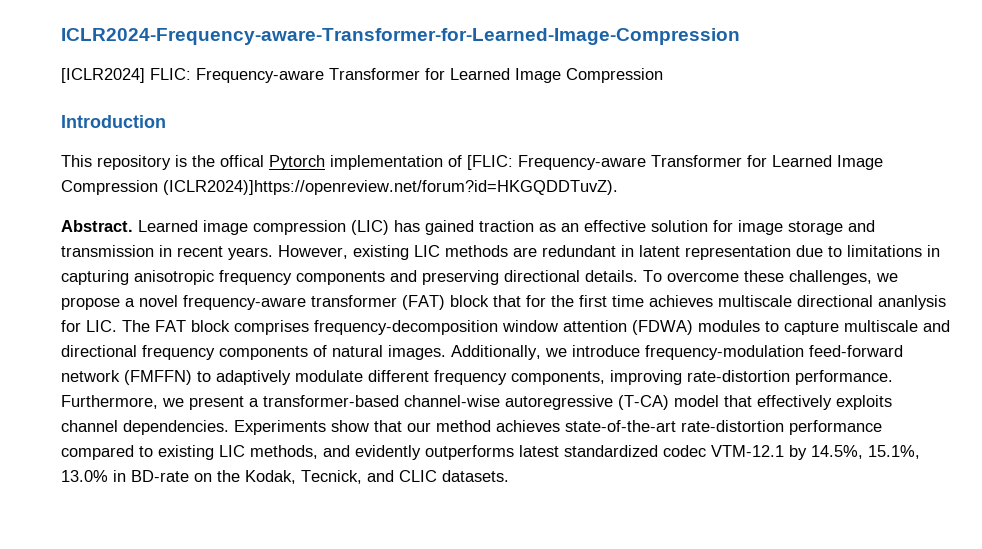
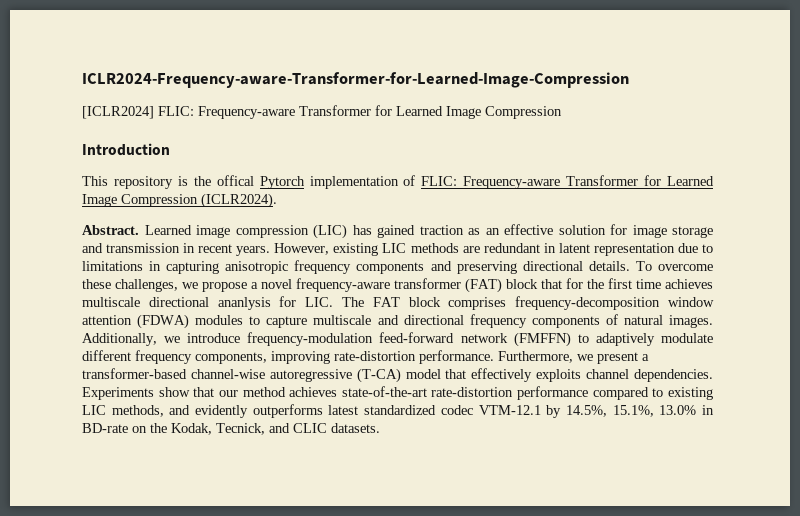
[467,155,883,170] [61,180,618,195] [FLIC: Frequency-aware Transformer for Learned Image Compression (ICLR2024)]https://openreview.net/forum?id=HKGQDDTuvZ). -> [421,175,714,189] [82,193,277,208] FLIC: Frequency-aware Transformer for Learned Image Compression (ICLR2024).

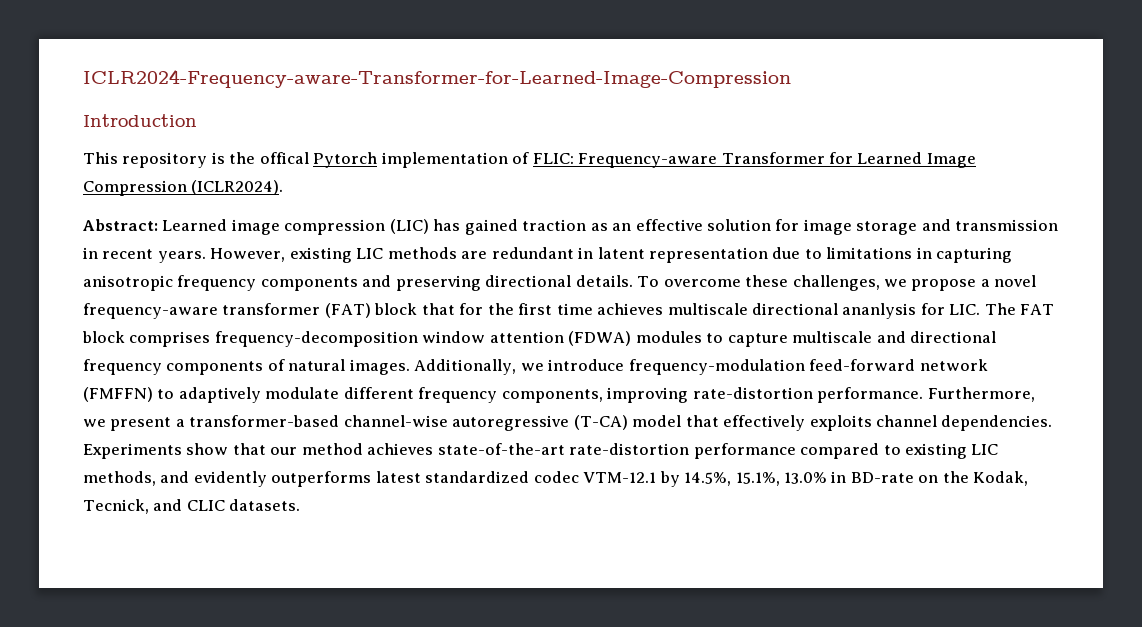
[82,105,562,119] // [ICLR2024] FLIC: Frequency-aware Transformer for Learned Image Compression -> (791, 78) none
[82,225,139,235] Abstract. -> [83,219,158,231] Abstract:

